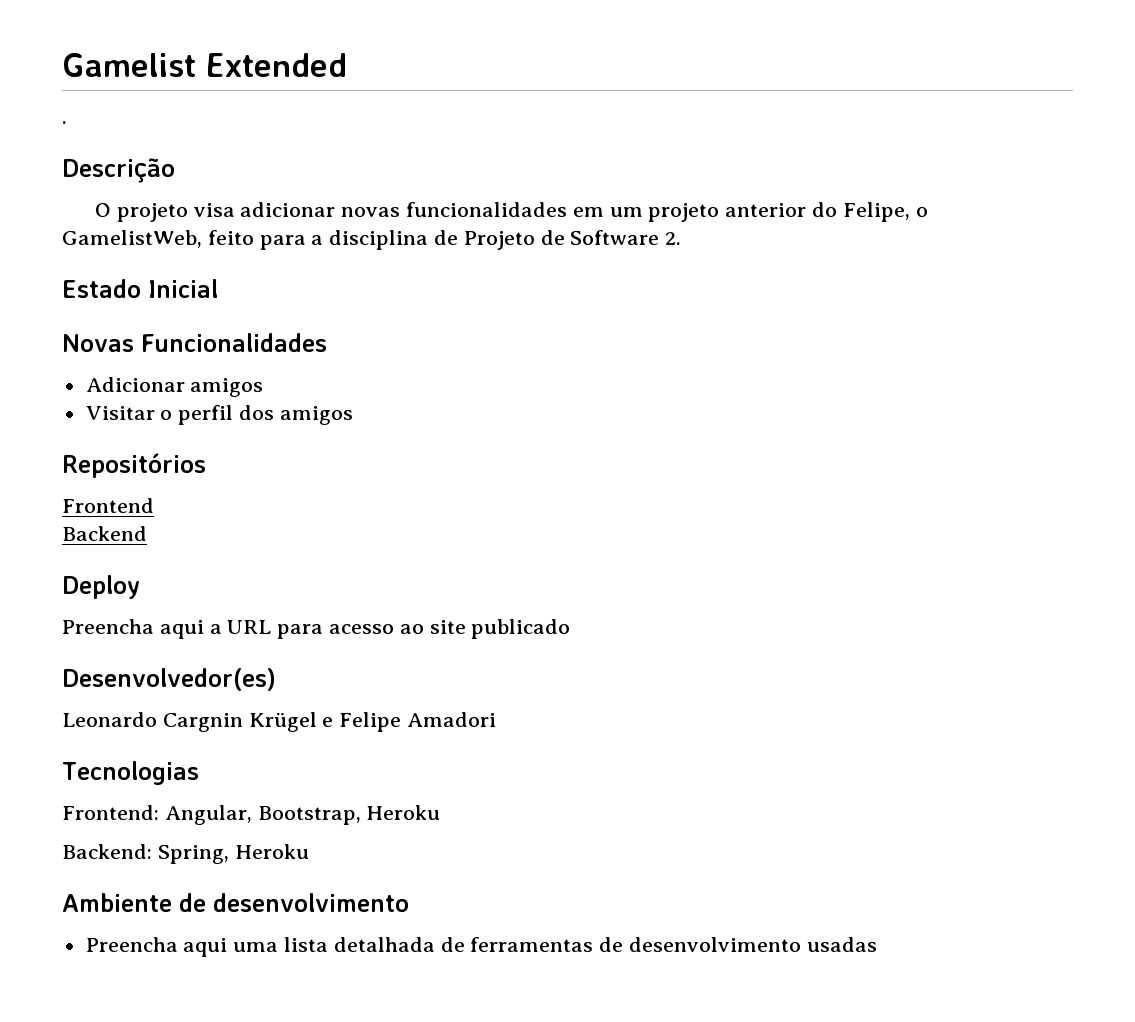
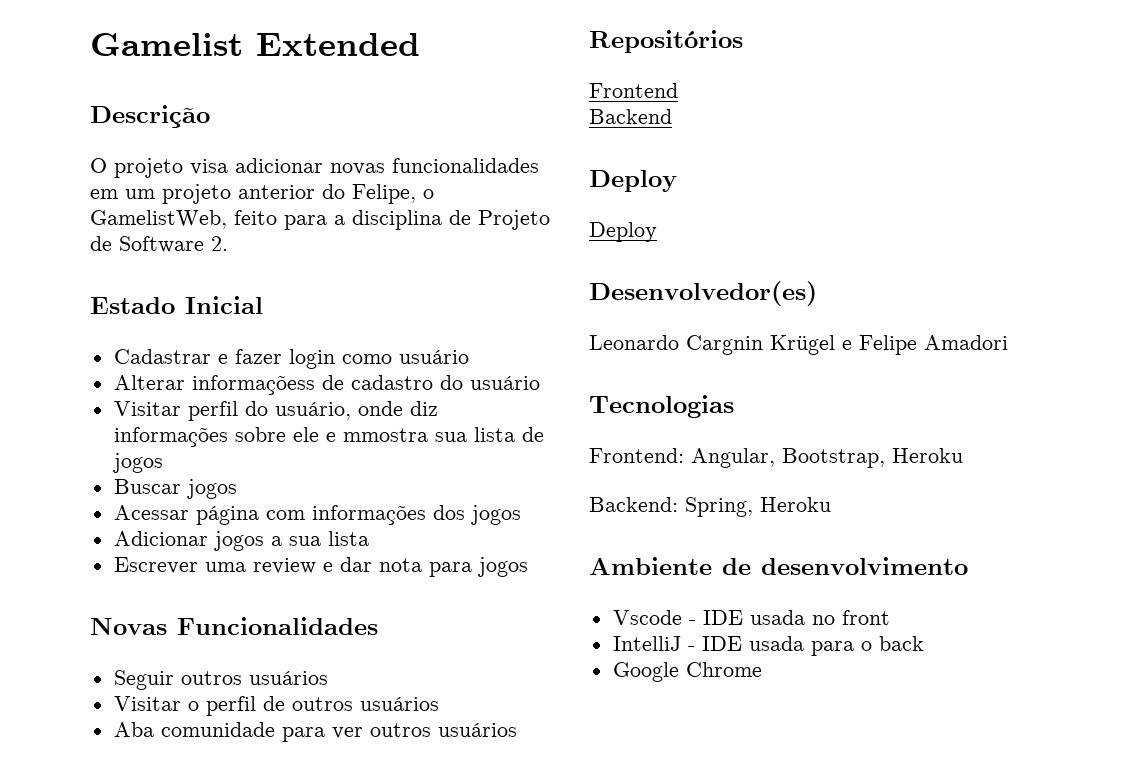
[62,121,67,124] // . -> (420, 44) none
(218, 288) none -> [113,349,469,369] [113,375,540,395] [113,401,438,421] [113,427,544,447] [112,453,163,473] [113,479,237,499] [113,505,521,525] [113,531,369,551] [113,557,528,577] // Cadastrar e fazer login como usuário // Alterar informaçõess de cadastro do usuário // Visitar perfil do usuário, onde diz informações sobre ele e mmostra sua lista de jogos // Buscar jogos // Acessar página com informações dos jogos // Adicionar jogos a sua lista // Escrever uma review e dar nota para jogos
[85,377,264,397] Adicionar amigos -> [113,670,328,690] Seguir outros usuários
[239,405,353,425] [62,453,206,478] [62,498,154,513] [62,526,147,541] [62,575,140,599] [62,619,571,639] dos amigos // Repositórios // Frontend // Backend // Deploy // Preencha aqui a URL para acesso ao site publicado -> [262,696,439,711] [113,722,517,742] [589,30,743,53] [589,83,678,98] [589,109,672,124] [589,170,677,192] [589,222,657,242] de outros usuários // Aba comunidade para ver outros usuários // Repositórios // Frontend // Backend // Deploy // Deploy
[85,937,877,957] Preencha aqui uma lista detalhada de ferramentas de desenvolvimento usadas -> [612,610,890,625] [612,636,924,656] [612,662,762,682] Vscode - IDE usada no front // IntelliJ - IDE usada para o back // Google Chrome

